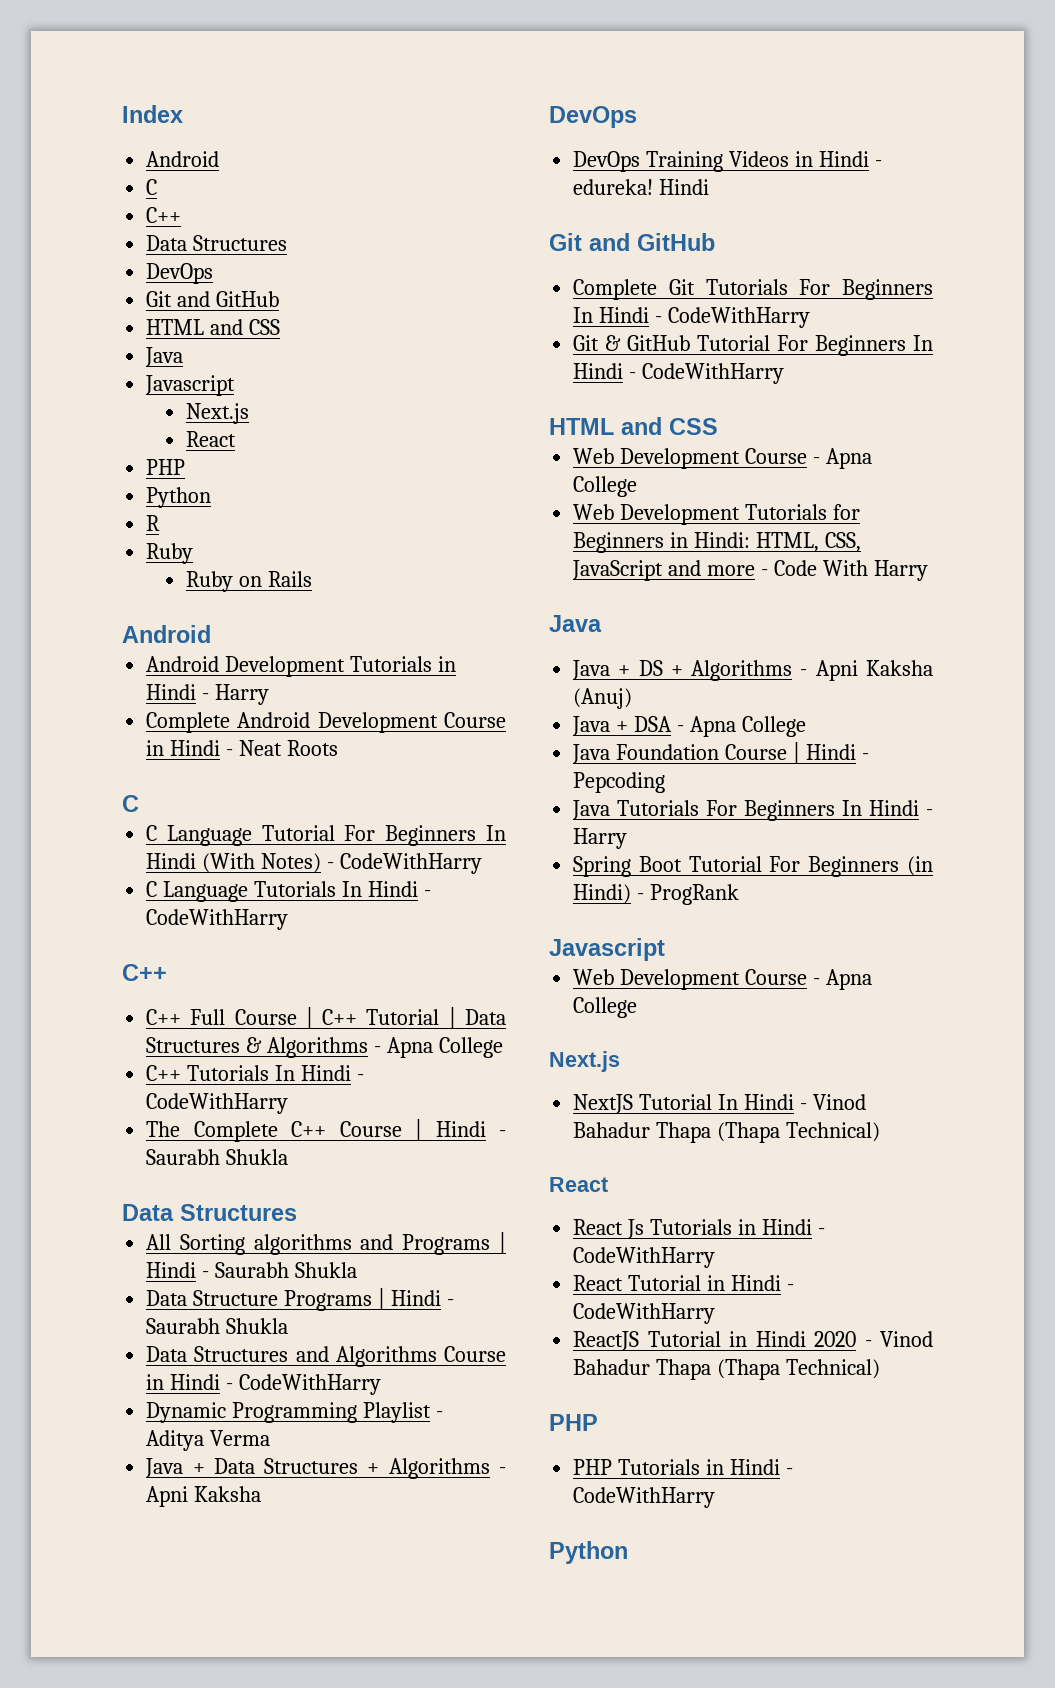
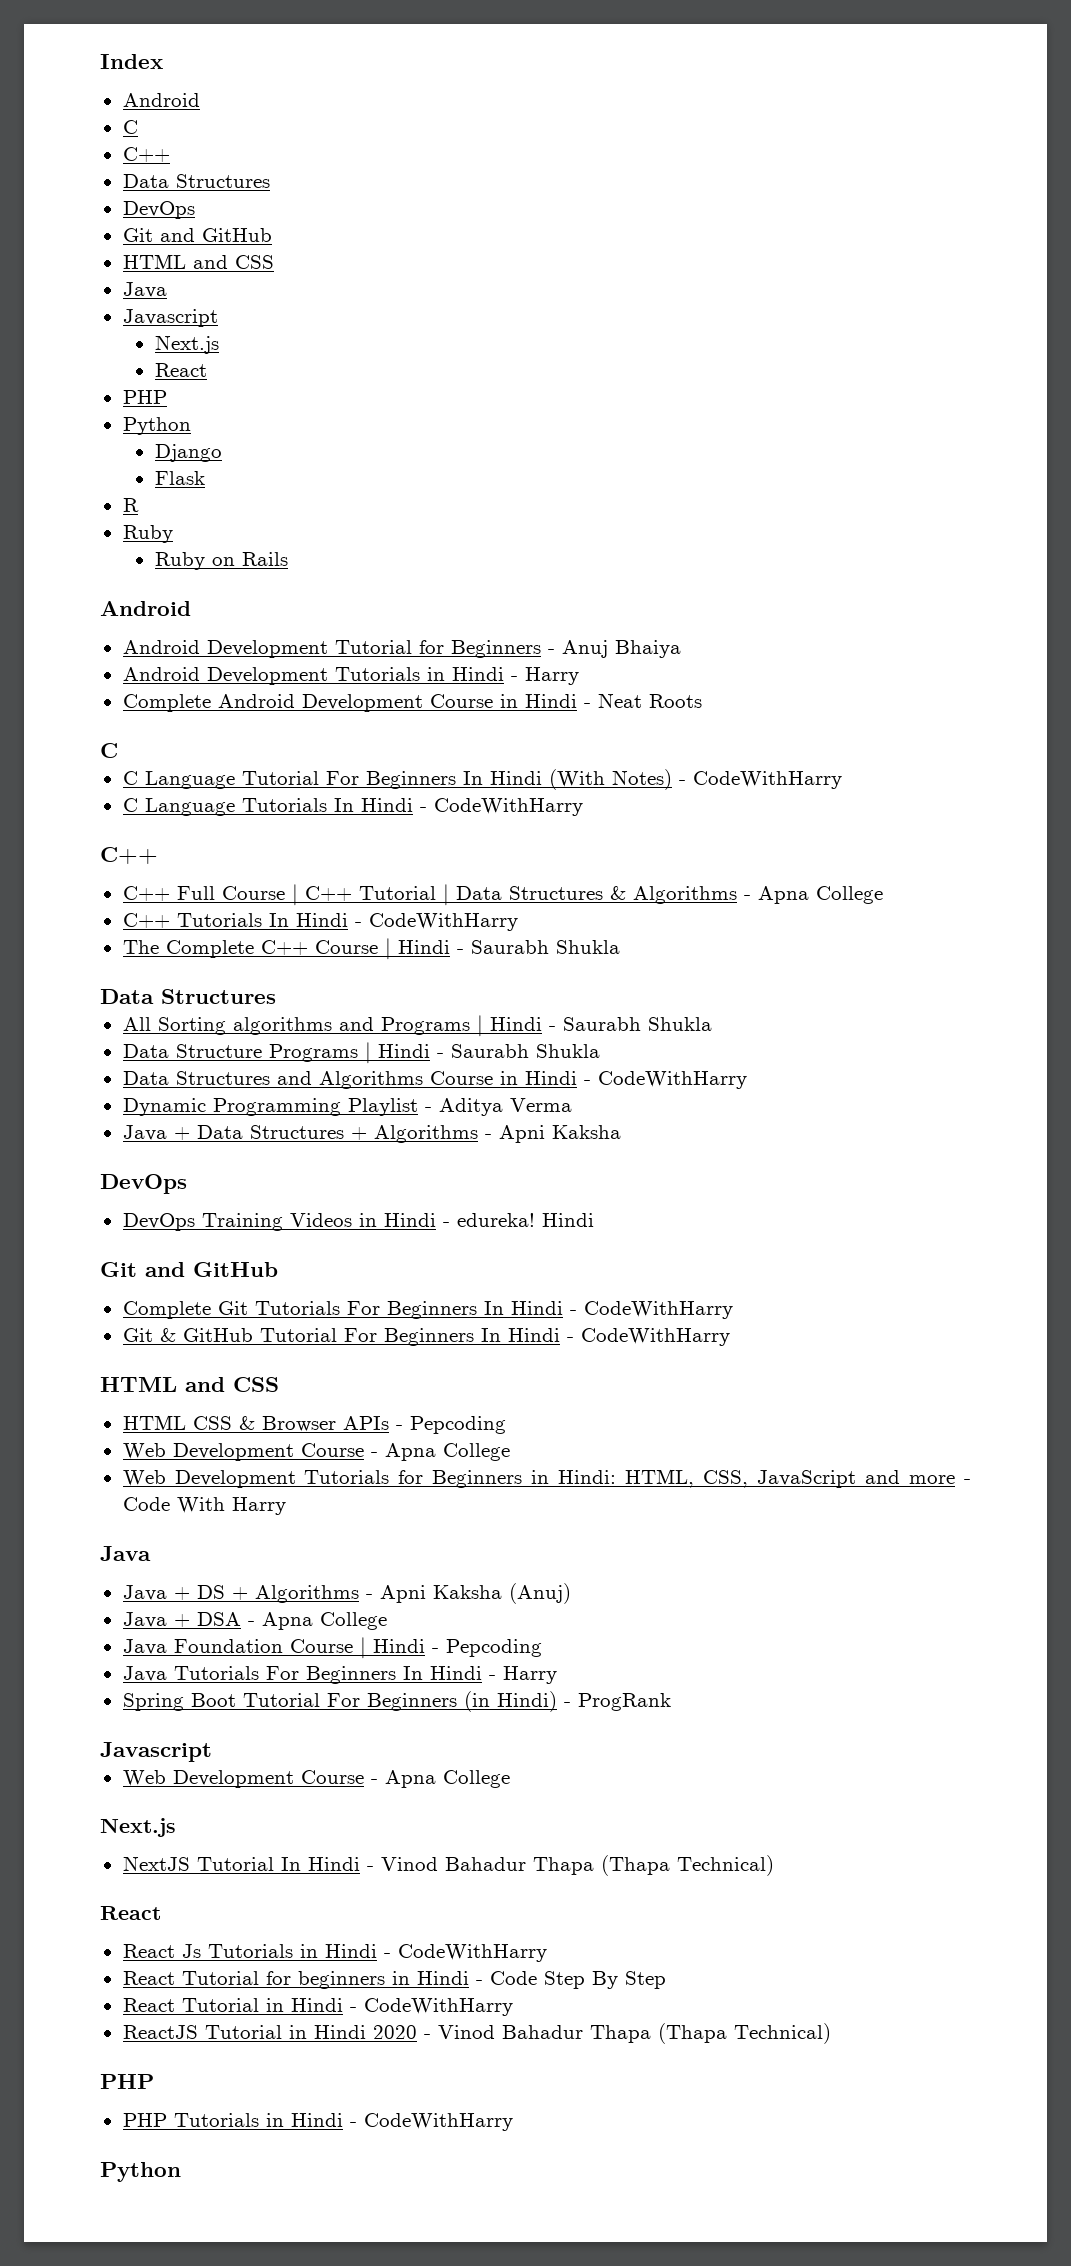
(212, 497) none -> [154,444,222,462] [154,471,205,485] // Django // Flask
(211, 634) none -> [122,640,681,658] // Android Development Tutorial for Beginners - Anuj Bhaiya
(718, 426) none -> [122,1415,506,1434] // HTML CSS & Browser APIs - Pepcoding
(716, 1257) none -> [122,1971,666,1989] // React Tutorial for beginners in Hindi - Code Step By Step

